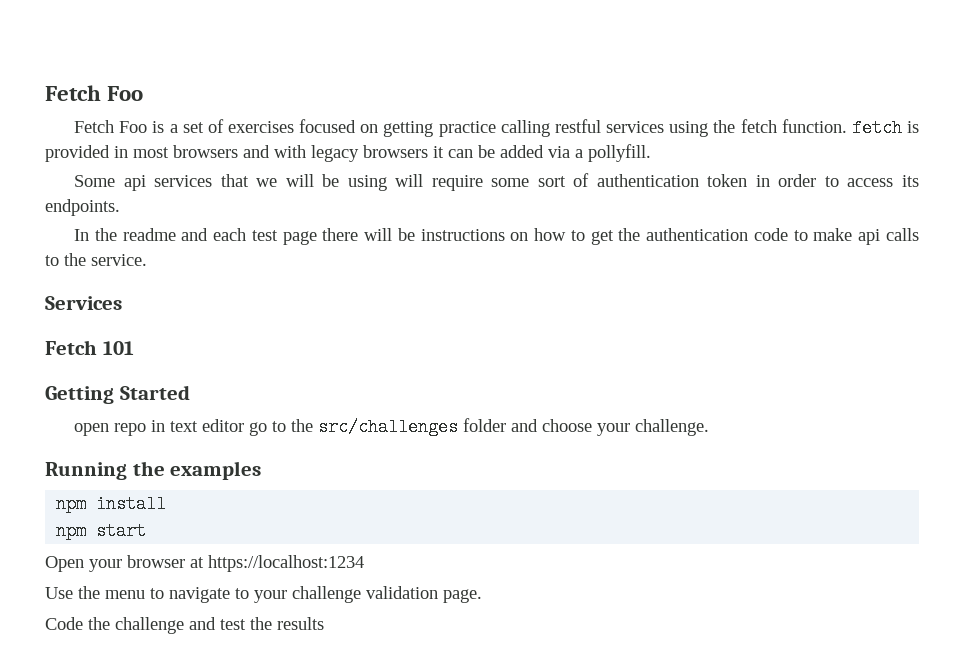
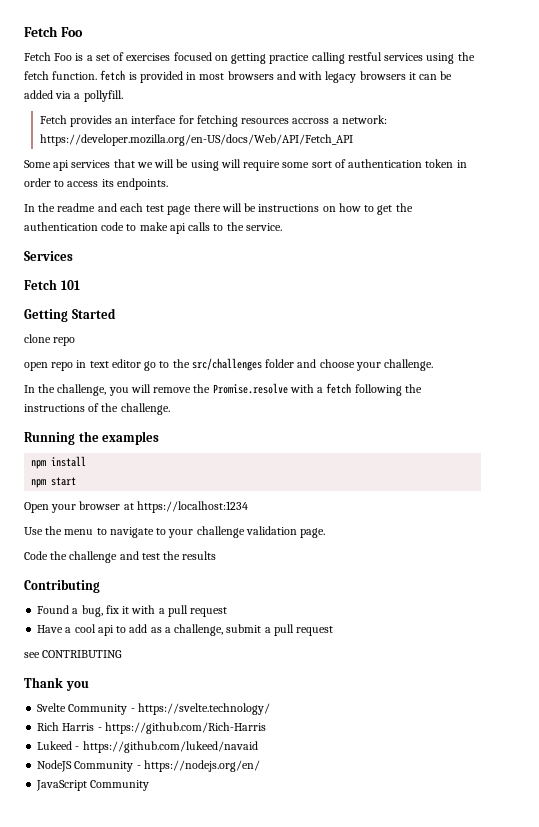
(651, 153) none -> [39,115,387,127] [39,134,353,146] // Fetch provides an interface for fetching resources accross a network: https://developer.mozilla.org/en-US/docs/Web/API/Fetch_API
(190, 392) none -> [24,334,76,346] // clone repo
(710, 427) none -> [24,383,422,396] [24,403,170,415] // In the challenge, you will remove the Promise.resolve with a fetch following the instructions of the challenge.
(324, 623) none -> [24,579,100,593] [37,605,228,617] [37,624,334,636] [24,650,123,658] [24,677,89,691] [37,703,270,715] [37,722,266,734] [37,741,258,753] [37,760,260,772] [36,780,150,791] // Contributing // Found a bug, fix it with a pull request // Have a cool api to add as a challenge, submit a pull request // see CONTRIBUTING // Thank you // Svelte Community - https://svelte.technology/ // Rich Harris - https://github.com/Rich-Harris // Lukeed - https://github.com/lukeed/navaid // NodeJS Community - https://nodejs.org/en/ // JavaScript Community

